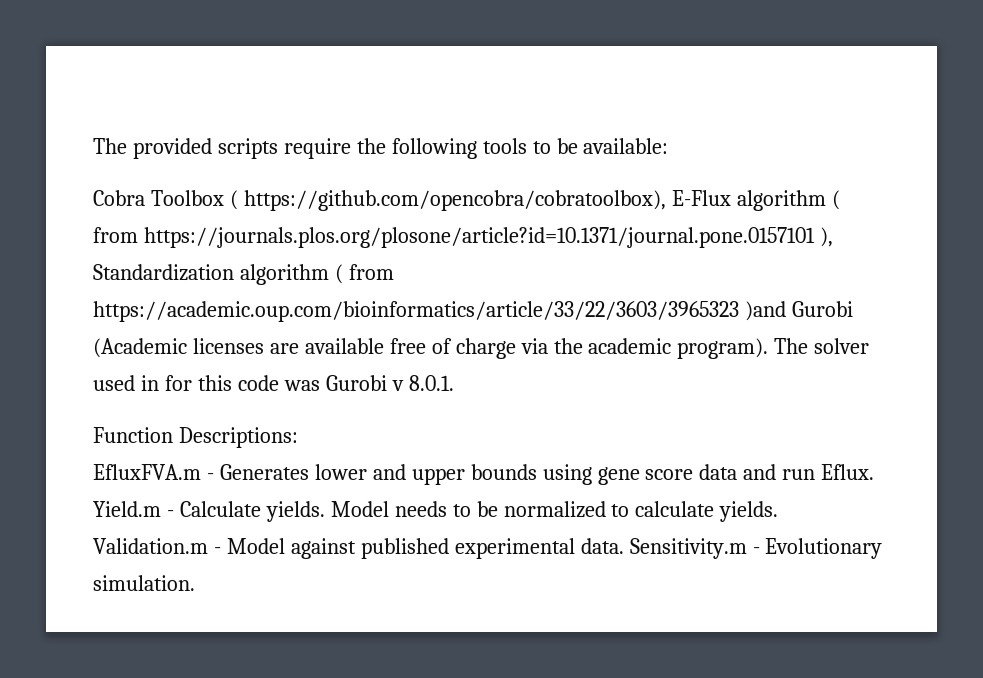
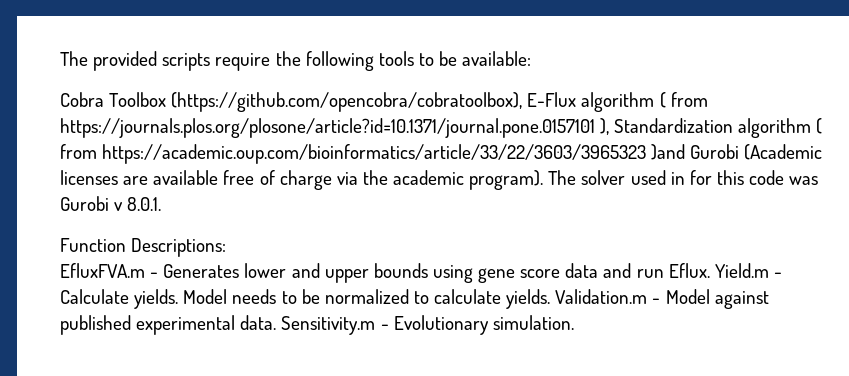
[229,190,666,211] ( https://github.com/opencobra/cobratoolbox), -> [171,92,523,112] (https://github.com/opencobra/cobratoolbox),

